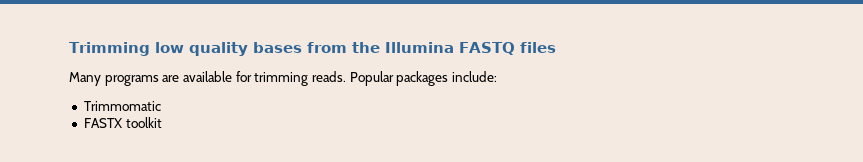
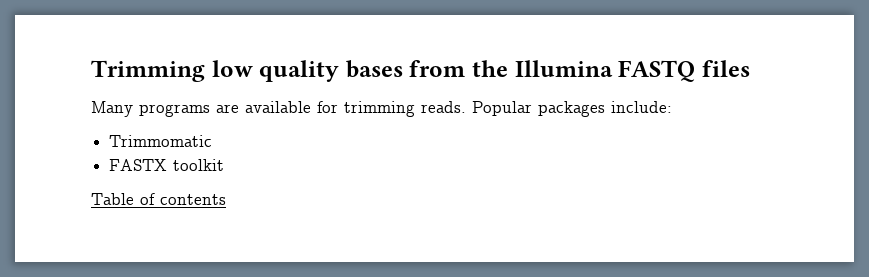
(162, 122) none -> [91,193,226,205] // Table of contents

